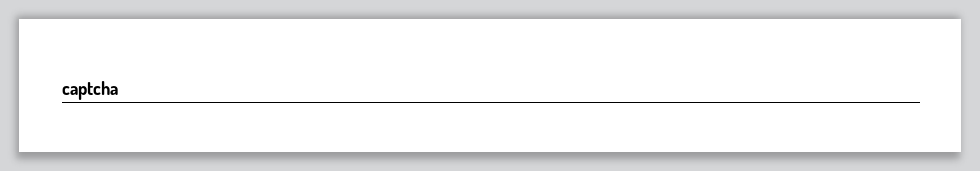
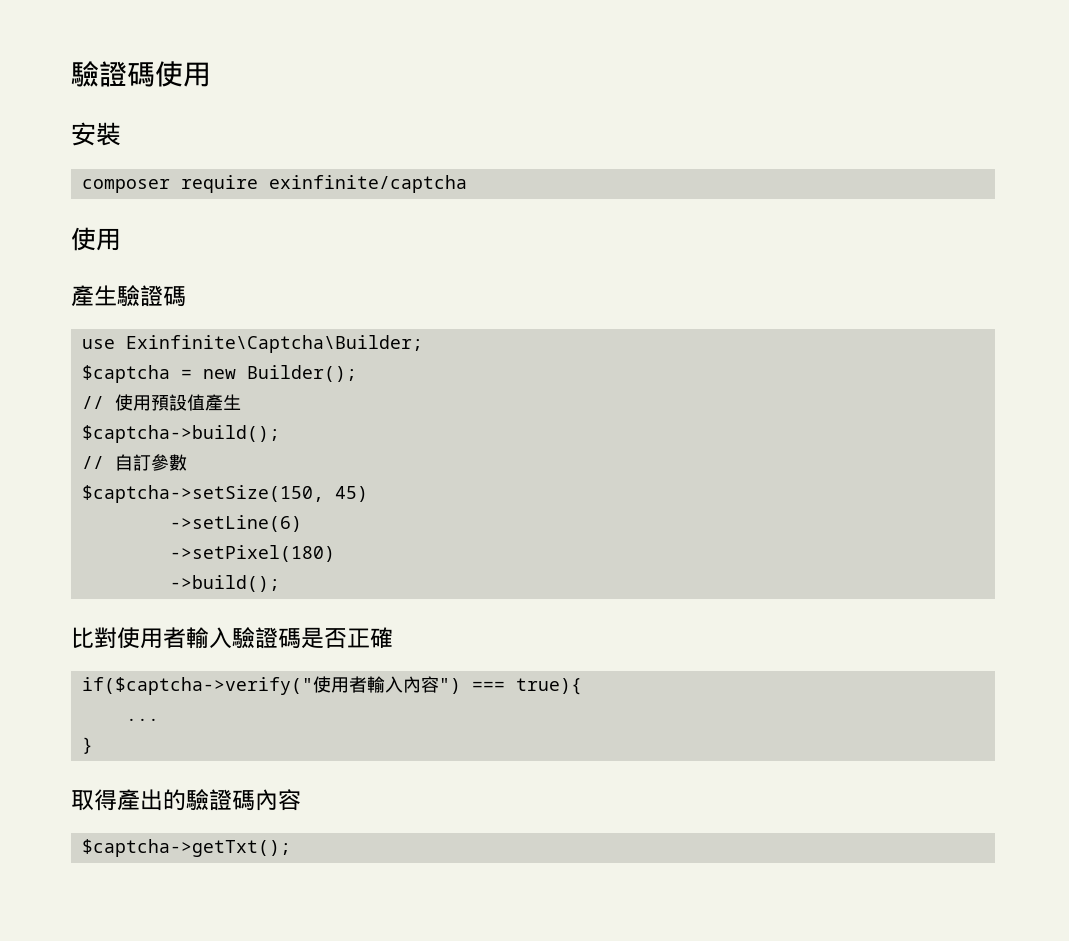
[62,81,118,100] captcha -> [71,61,211,87] [71,122,121,146] [81,175,467,193] [71,227,121,251] [71,285,186,307] [81,335,423,353] [81,365,357,383] [81,394,241,411] [81,425,280,443] [81,454,187,471] [81,485,368,503] [169,515,302,532] [169,545,335,562] [169,575,280,592] [71,627,393,649] [81,676,582,695] [125,718,159,721] [81,737,93,754] [71,789,301,811] [81,839,291,857] 驗證碼使用 // 安裝 // composer require exinfinite/captcha // 使用 // 產生驗證碼 // use Exinfinite\Captcha\Builder; // $captcha = new Builder(); // // 使用預設值產生 // $captcha->build(); // // 自訂參數 // $captcha->setSize(150, 45) // ->setLine(6) // ->setPixel(180) // ->build(); // 比對使用者輸入驗證碼是否正確 // if($captcha->verify("使用者輸入內容") === true){ // ... // } // 取得產出的驗證碼內容 // $captcha->getTxt();

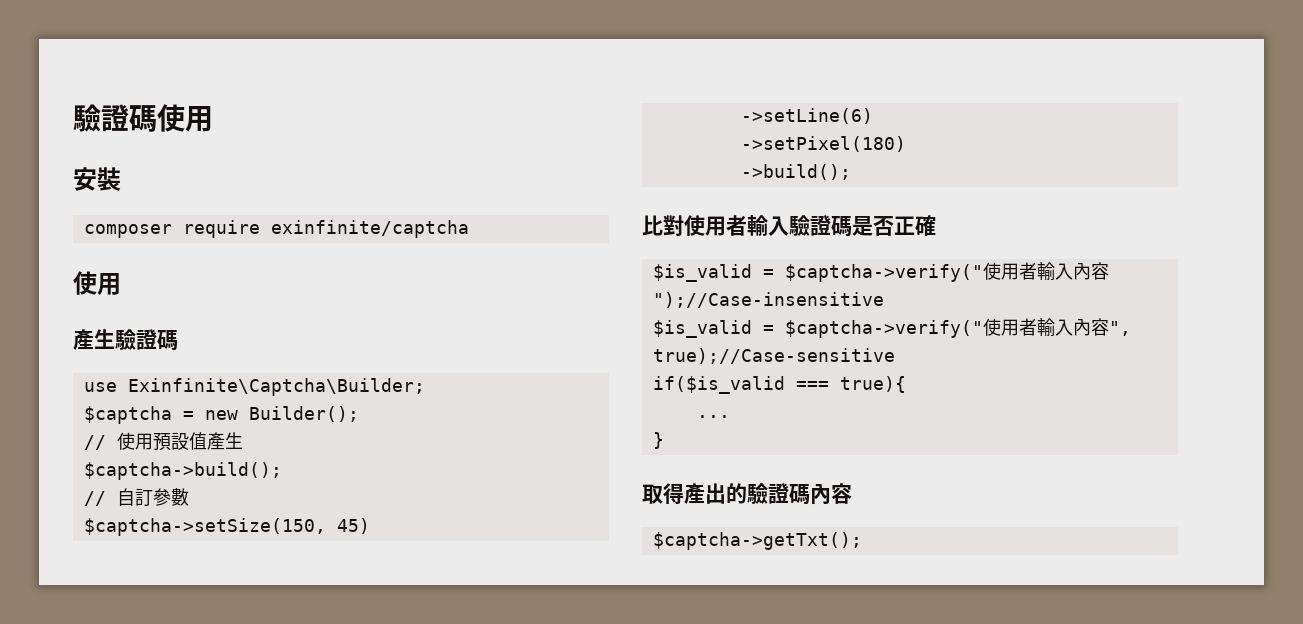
[81,676,461,695] if($captcha->verify("使用者輸入內容") -> [652,262,1109,282] [652,292,884,308] [652,318,1131,338] [652,348,895,364] [652,376,785,394] $is_valid = $captcha->verify("使用者輸入內容");//Case-insensitive // $is_valid = $captcha->verify("使用者輸入內容", true);//Case-sensitive // if($is_valid

